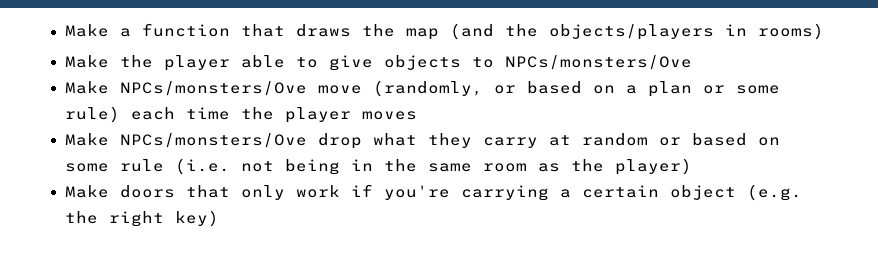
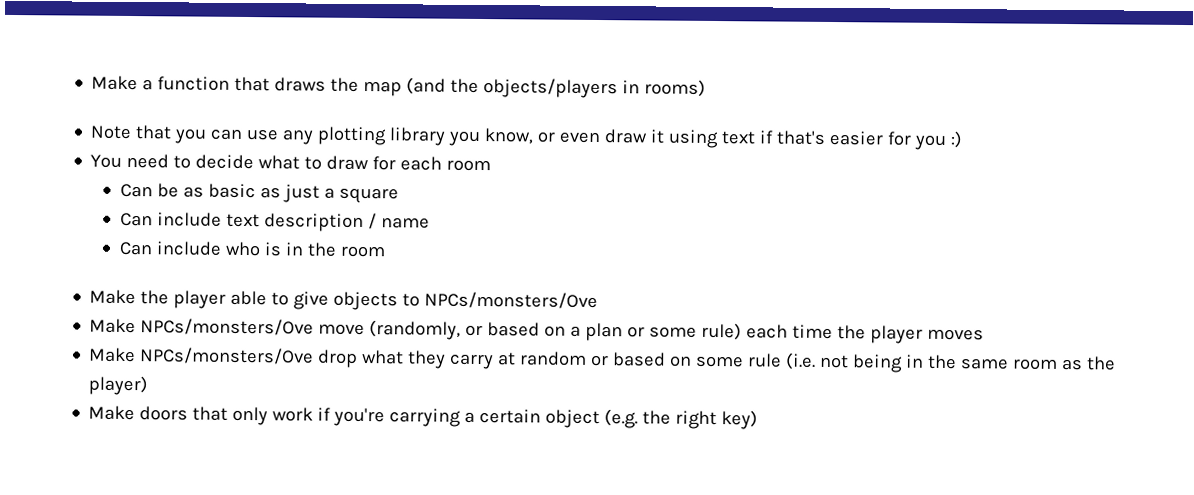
(824, 31) none -> [90,125,964,150] [90,153,492,172] [120,183,399,204] [120,212,430,232] [119,241,386,258] // Note that you can use any plotting library you know, or even draw it using text if that's easier for you :) // You need to decide what to draw for each room // Can be as basic as just a square // Can include text description / name // Can include who is in the room

